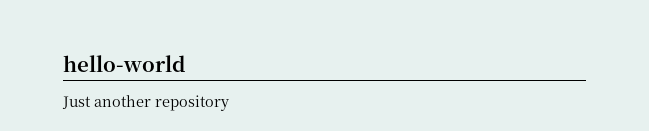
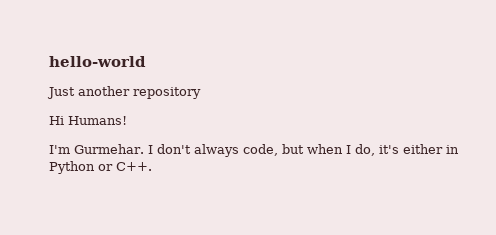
(229, 103) none -> [49,116,127,125] [49,144,459,157] [49,161,152,174] // Hi Humans! // I'm Gurmehar. I don't always code, but when I do, it's either in Python or C++.

